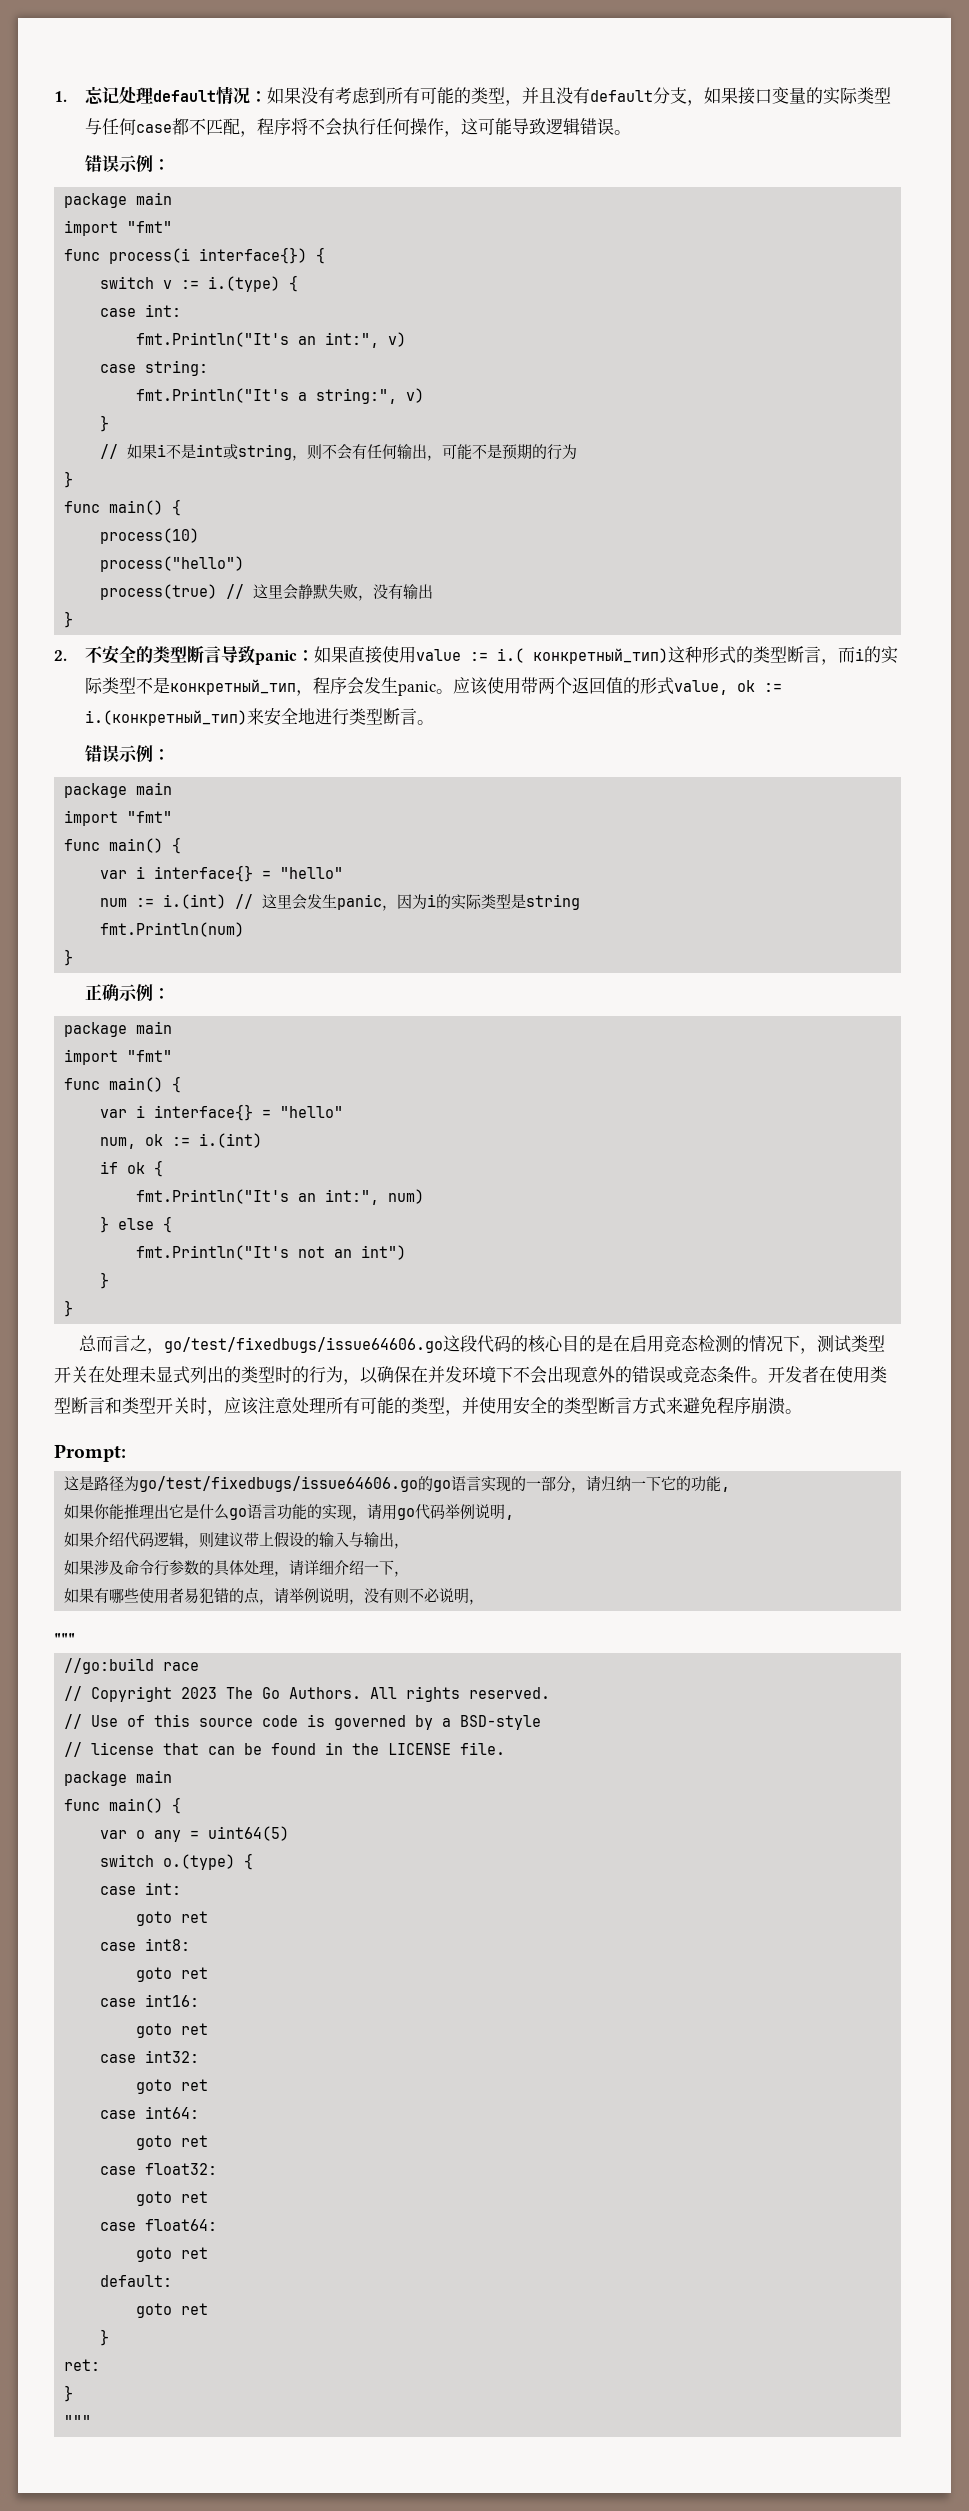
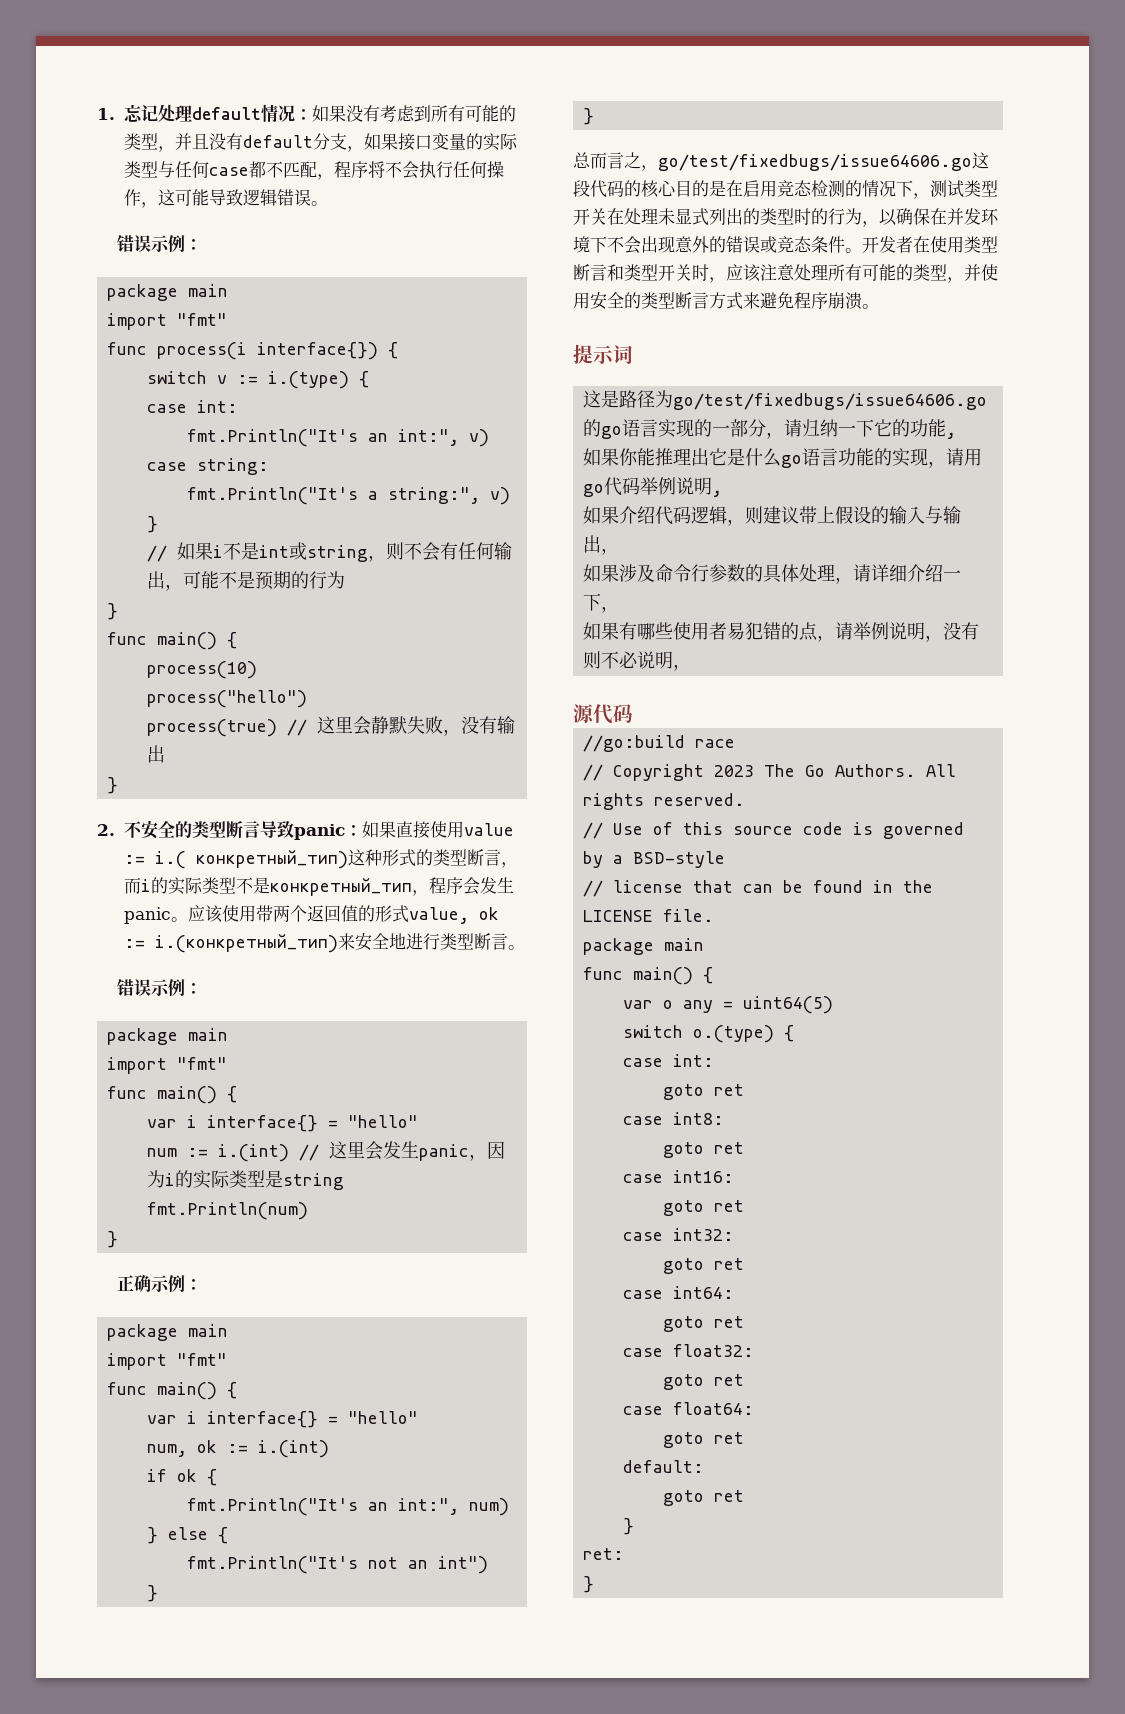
[54,1444,126,1462] Prompt: -> [573,344,633,364] 提示词
[54,1633,75,1646] """ -> [573,704,633,724] 源代码
[64,2415,92,2427] // """ -> (595, 1584) none

